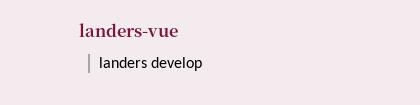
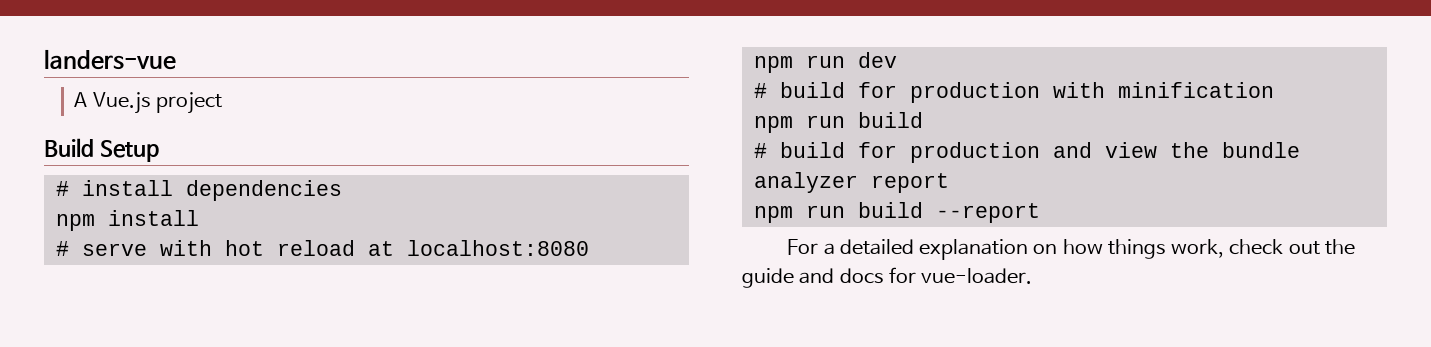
[98,57,203,71] landers develop -> [74,92,222,114] [44,138,159,162] [55,180,342,201] [55,210,199,231] [55,240,589,256] [753,52,897,73] [753,82,1274,103] [753,112,923,133] [753,142,1300,163] [753,172,949,193] [753,202,1040,223] [787,239,1355,260] [742,267,1033,288] A Vue.js project // Build Setup // # install dependencies // npm install // # serve with hot reload at localhost:8080 // npm run dev // # build for production with minification // npm run build // # build for production and view the bundle analyzer report // npm run build --report // For a detailed explanation on how things work, check out the guide and docs for vue-loader.

